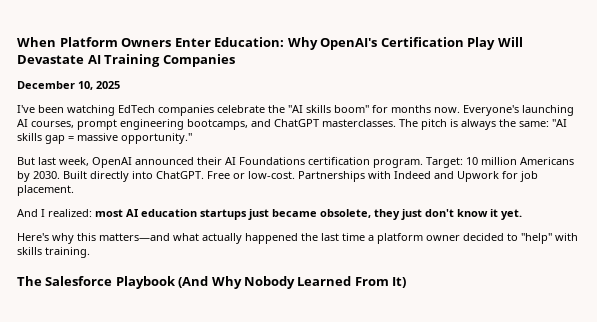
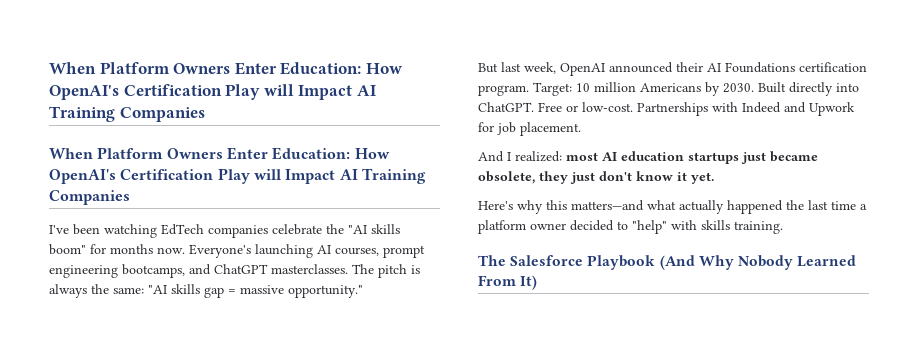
[17,37,523,50] [17,54,235,67] [17,81,120,90] When Platform Owners Enter Education: Why OpenAI's Certification Play Will Devastate AI Training Companies // December 10, 2025 -> [49,62,403,75] [49,84,376,100] [49,106,205,122] [49,147,390,160] [49,168,426,184] [49,190,130,205] When Platform Owners Enter Education: How OpenAI's Certification Play will Impact AI Training Companies // When Platform Owners Enter Education: How OpenAI's Certification Play will Impact AI Training Companies

